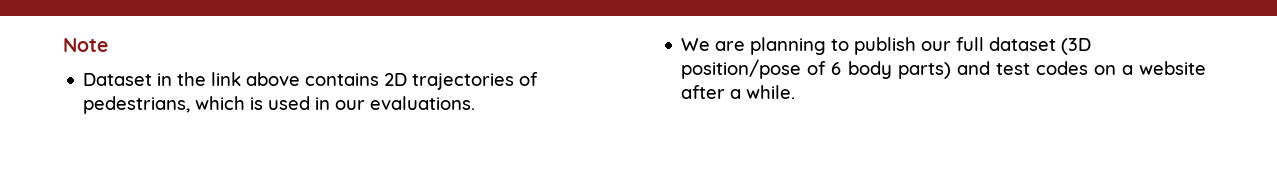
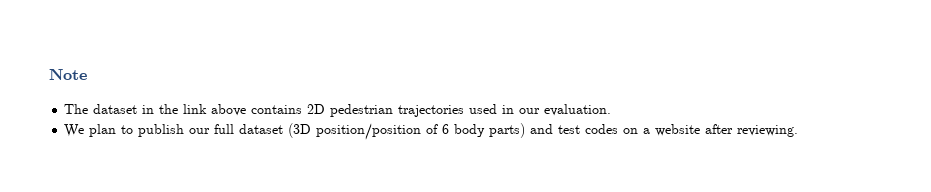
[83,73,153,86] Dataset -> [64,104,138,114] The dataset
[412,72,539,90] [83,96,264,114] trajectories of pedestrians, which is -> [330,104,465,117] pedestrian trajectories
[370,96,476,110] evaluations. -> [544,104,612,116] evaluation.
[715,37,827,55] are planning -> [89,124,117,137] plan
[681,59,802,79] position/pose -> [316,123,422,140] position/position
[730,85,796,99] a while. -> [737,125,799,137] reviewing.

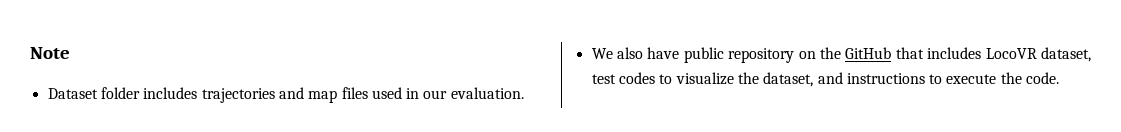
[64,104,465,117] The dataset in the link above contains 2D pedestrian trajectories -> [47,87,368,103] Dataset folder includes trajectories and map files
[89,123,799,140] plan to publish our full dataset (3D position/position of 6 body parts) and test codes on a website after reviewing. -> [617,47,1091,63] [591,72,1060,87] also have public repository on the GitHub that includes LocoVR dataset, test codes to visualize the dataset, and instructions to execute the code.

